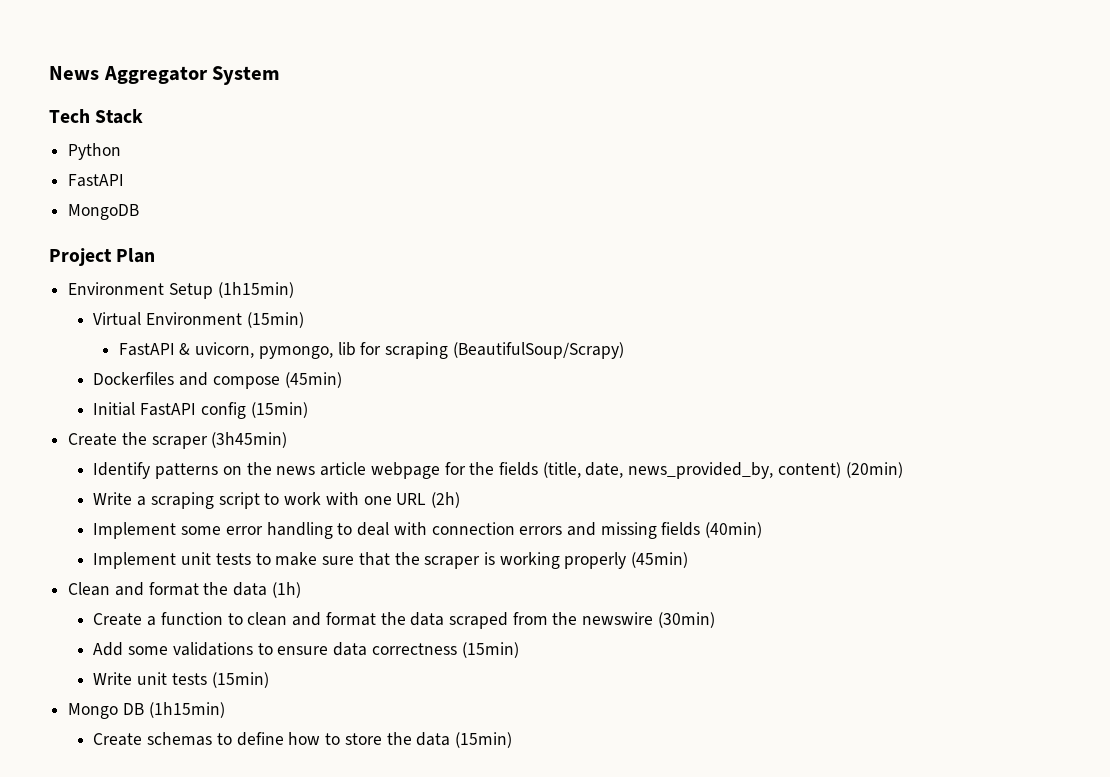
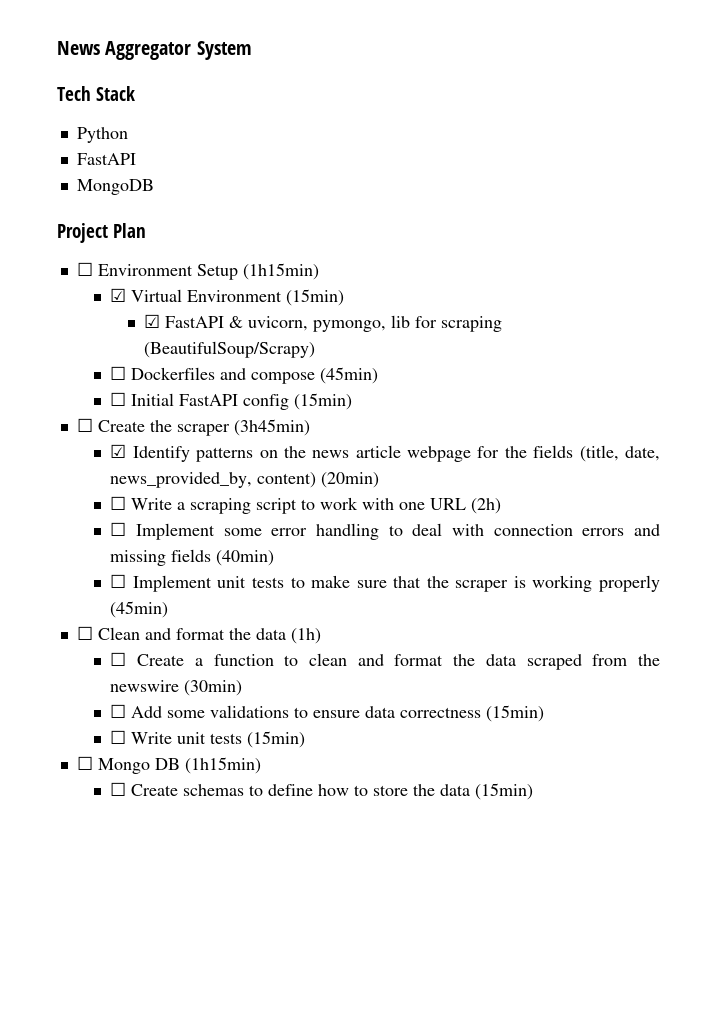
(156, 255) none -> [76,262,93,276] ☐
(294, 290) none -> [110,288,127,302] ☑
(304, 320) none -> [143,314,160,328] ☑
(624, 350) none -> [110,366,127,380] ☐
(342, 380) none -> [110,392,127,406] ☐
(308, 410) none -> [76,418,93,432] ☐
(288, 440) none -> [110,444,127,458] ☑
(903, 470) none -> [110,496,127,510] ☐
(460, 500) none -> [110,522,127,536] ☐
(763, 530) none -> [110,574,127,588] ☐
(689, 560) none -> [76,626,93,640] ☐
(301, 590) none -> [110,652,127,666] ☐
(715, 620) none -> [110,704,127,718] ☐
(519, 650) none -> [110,730,127,744] ☐
(269, 680) none -> [76,756,93,770] ☐
(225, 710) none -> [110,782,127,796] ☐

